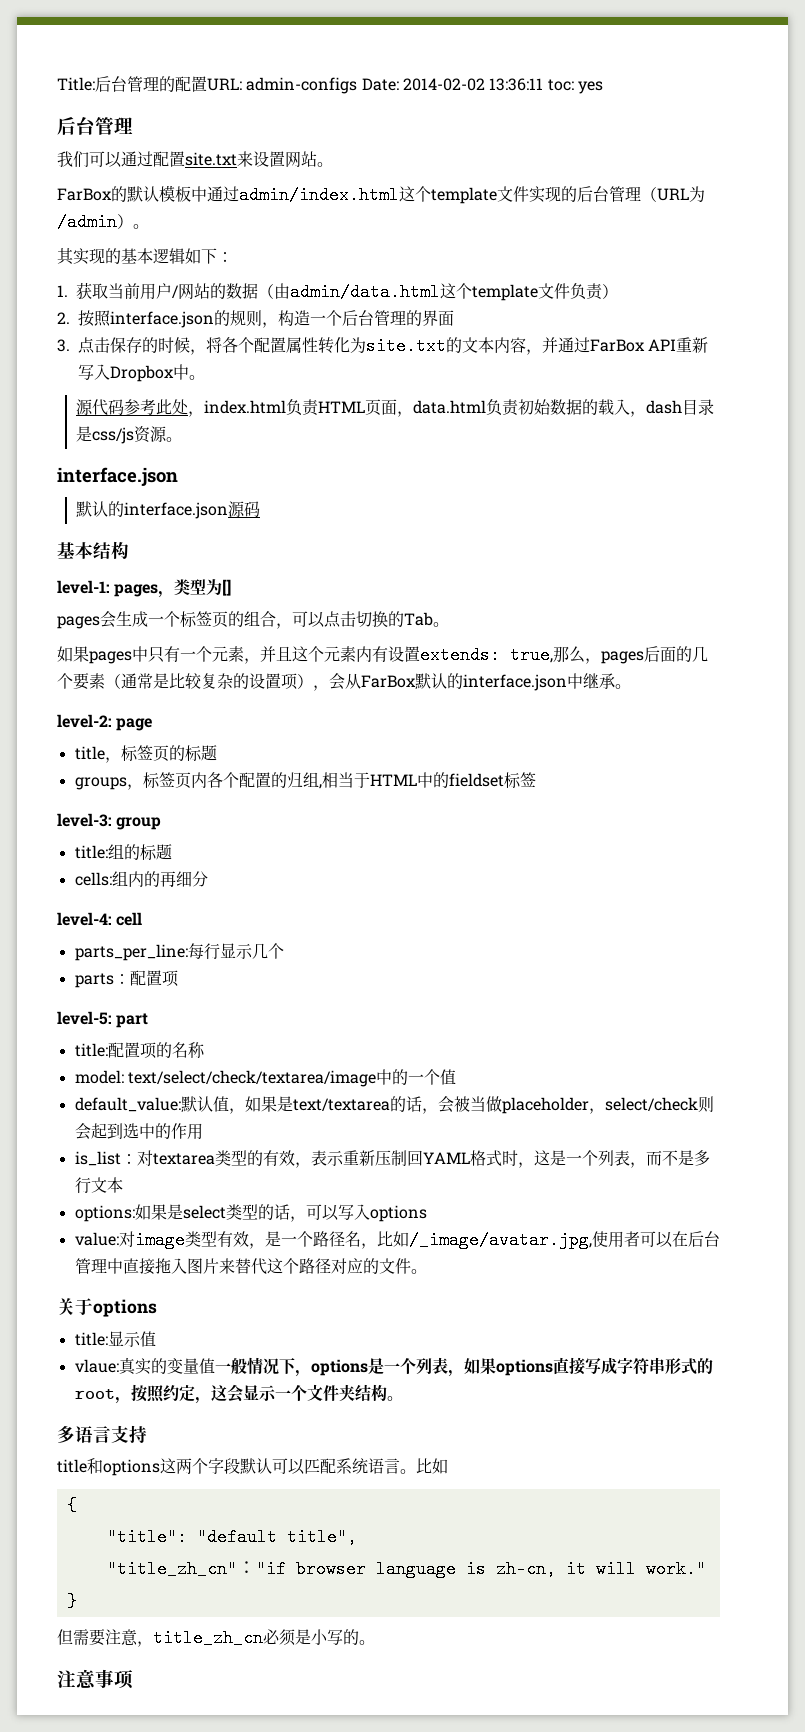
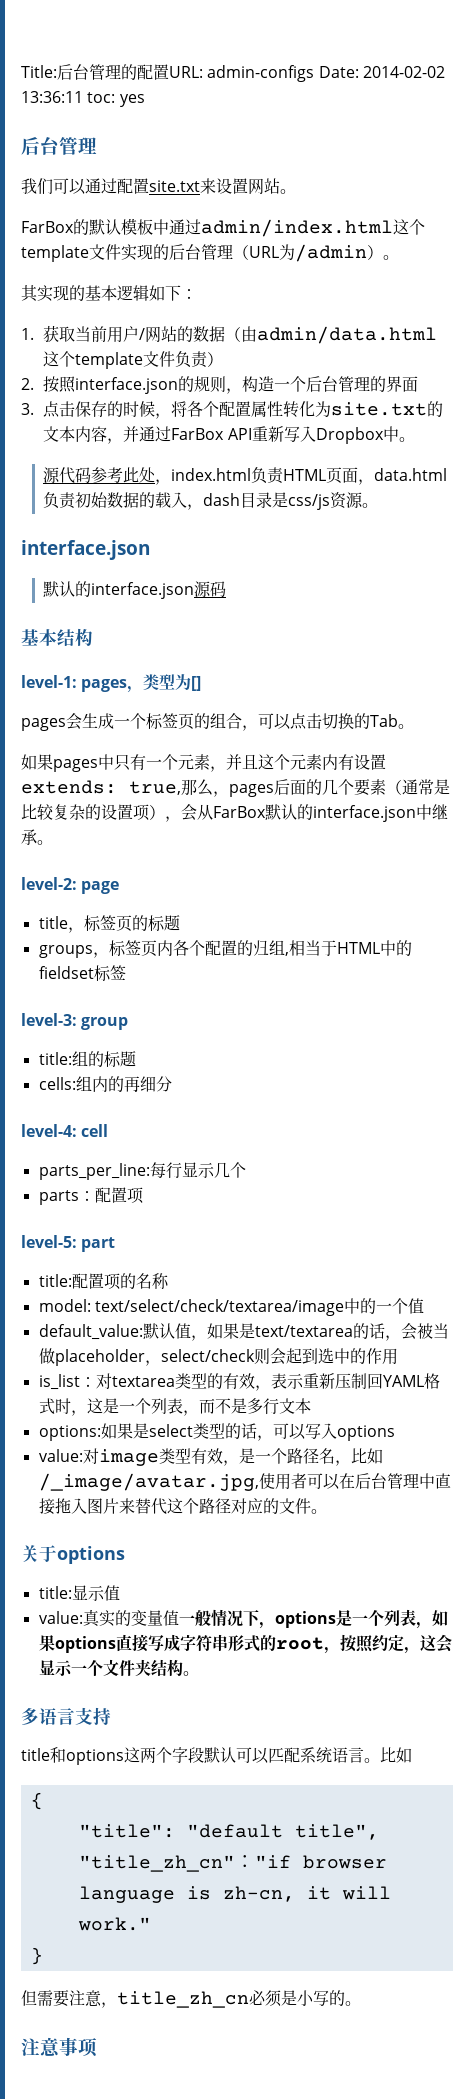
[74,1359,119,1373] vlaue: -> [38,1611,83,1624] value:

